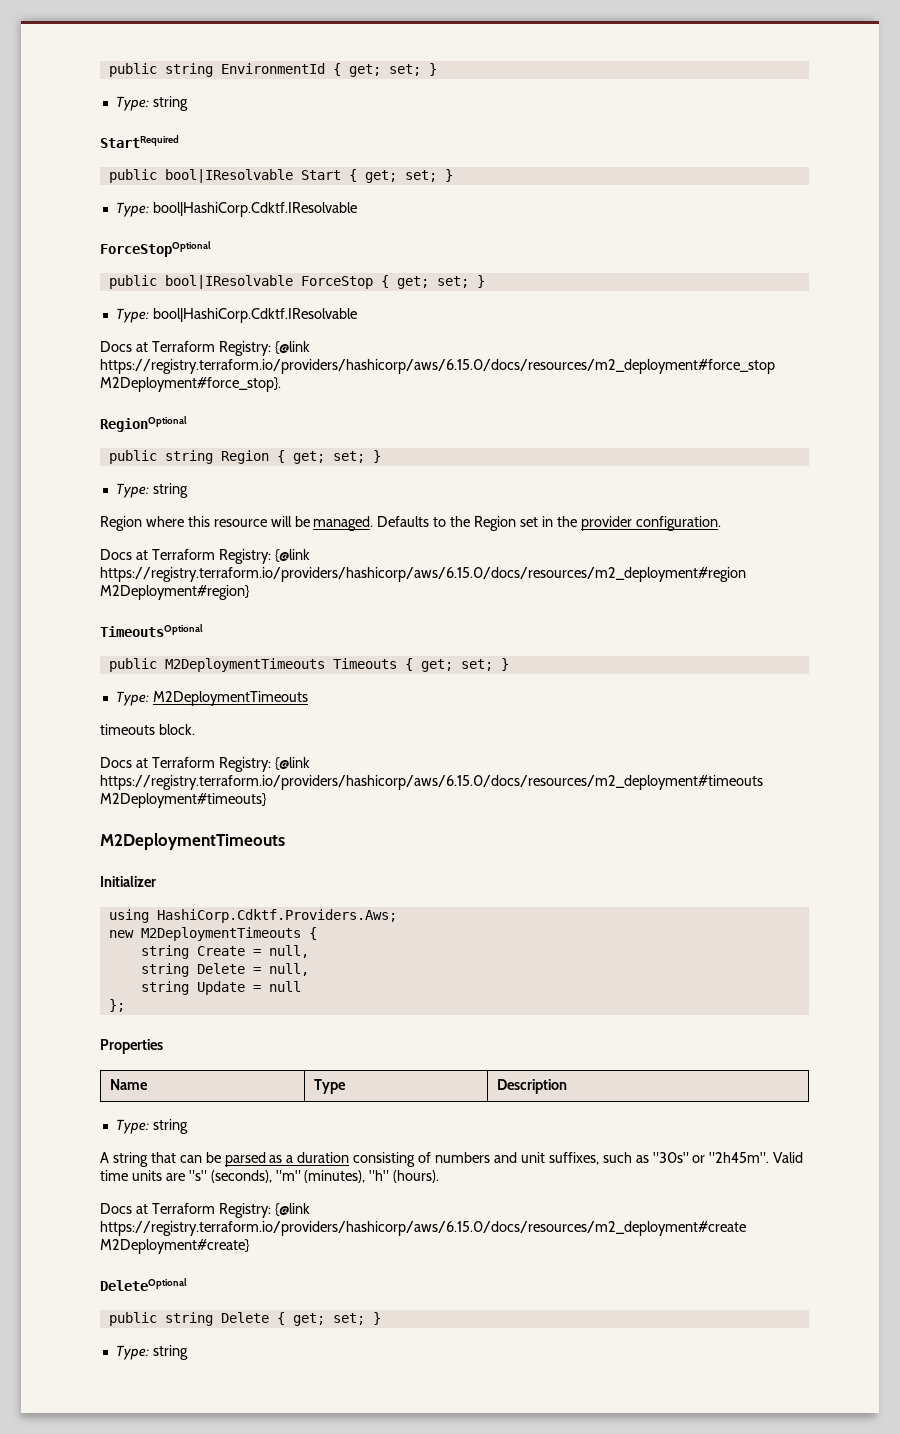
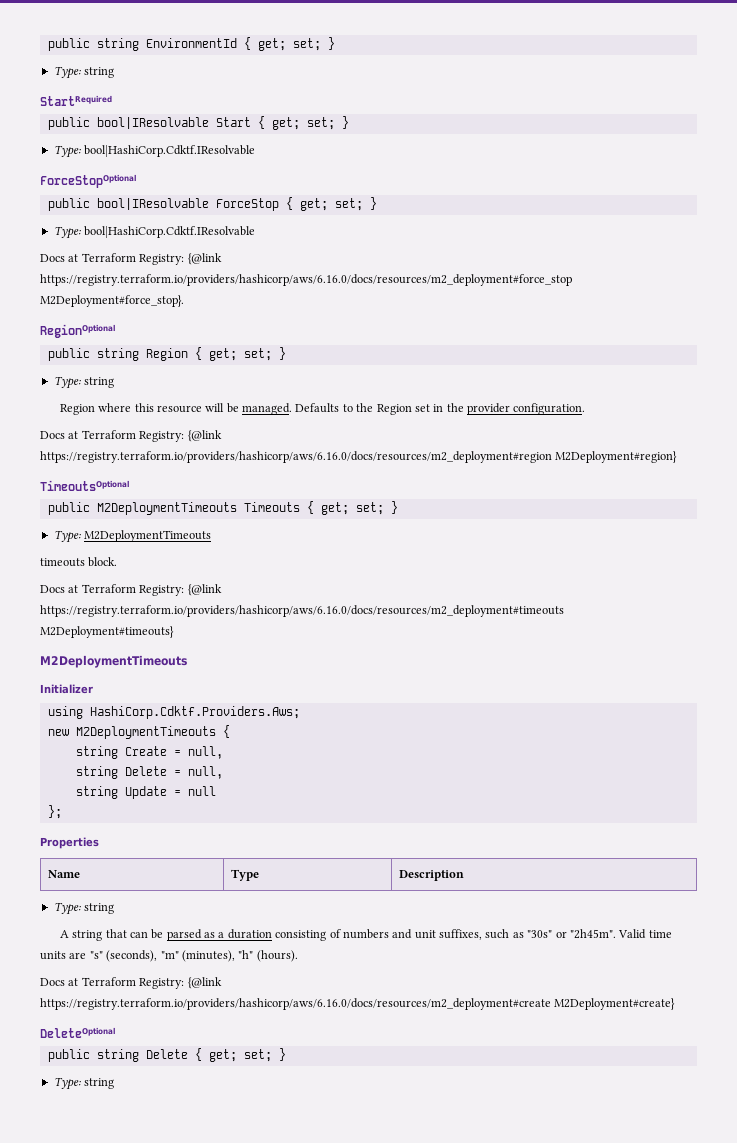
[100,359,775,374] https://registry.terraform.io/providers/hashicorp/aws/6.15.0/docs/resources/m2_deployment#force_stop -> [40,274,572,286] https://registry.terraform.io/providers/hashicorp/aws/6.16.0/docs/resources/m2_deployment#force_stop
[100,567,746,582] https://registry.terraform.io/providers/hashicorp/aws/6.15.0/docs/resources/m2_deployment#region -> [40,451,552,463] https://registry.terraform.io/providers/hashicorp/aws/6.16.0/docs/resources/m2_deployment#region
[100,775,763,790] https://registry.terraform.io/providers/hashicorp/aws/6.15.0/docs/resources/m2_deployment#timeouts -> [40,605,564,617] https://registry.terraform.io/providers/hashicorp/aws/6.16.0/docs/resources/m2_deployment#timeouts
[100,1221,746,1236] https://registry.terraform.io/providers/hashicorp/aws/6.15.0/docs/resources/m2_deployment#create -> [40,998,551,1010] https://registry.terraform.io/providers/hashicorp/aws/6.16.0/docs/resources/m2_deployment#create

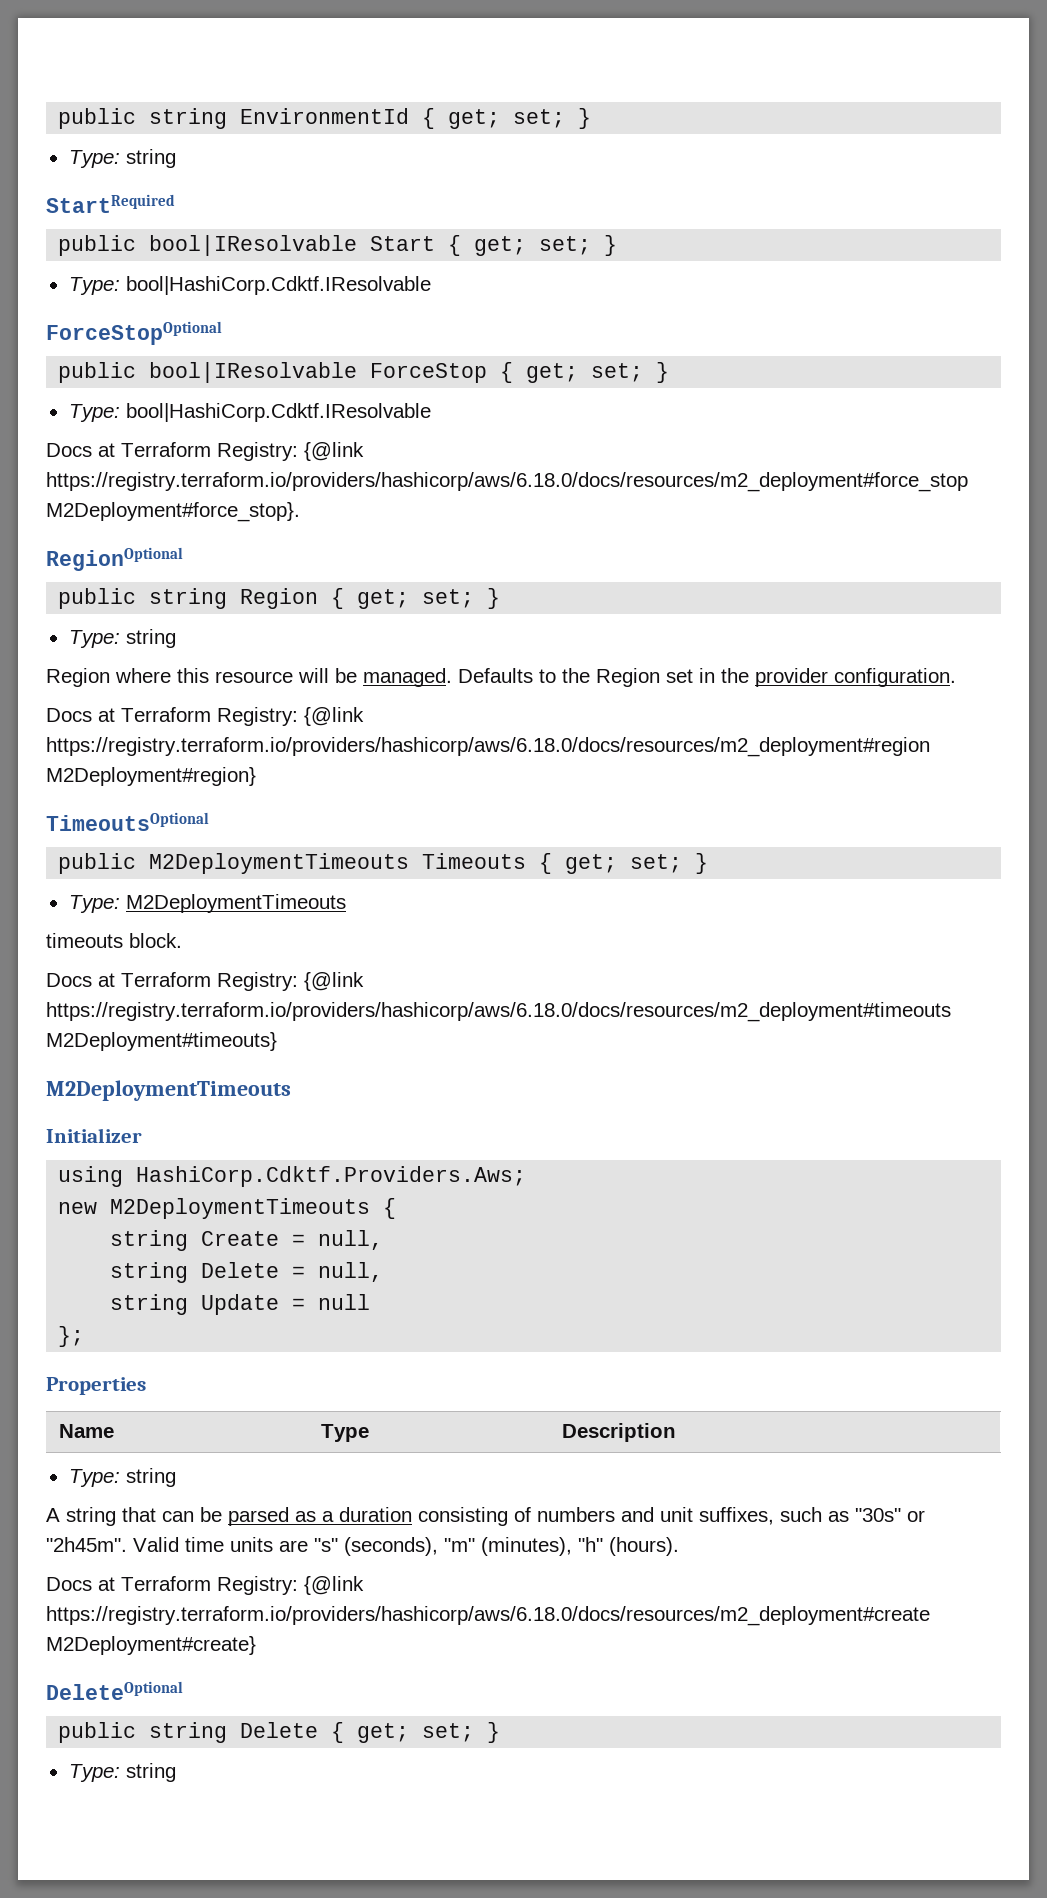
[40,274,572,286] https://registry.terraform.io/providers/hashicorp/aws/6.16.0/docs/resources/m2_deployment#force_stop -> [46,472,968,492] https://registry.terraform.io/providers/hashicorp/aws/6.18.0/docs/resources/m2_deployment#force_stop
[40,451,552,463] https://registry.terraform.io/providers/hashicorp/aws/6.16.0/docs/resources/m2_deployment#region -> [46,737,930,757] https://registry.terraform.io/providers/hashicorp/aws/6.18.0/docs/resources/m2_deployment#region
[40,605,564,617] https://registry.terraform.io/providers/hashicorp/aws/6.16.0/docs/resources/m2_deployment#timeouts -> [46,1002,951,1022] https://registry.terraform.io/providers/hashicorp/aws/6.18.0/docs/resources/m2_deployment#timeouts
[40,998,551,1010] https://registry.terraform.io/providers/hashicorp/aws/6.16.0/docs/resources/m2_deployment#create -> [46,1606,930,1626] https://registry.terraform.io/providers/hashicorp/aws/6.18.0/docs/resources/m2_deployment#create

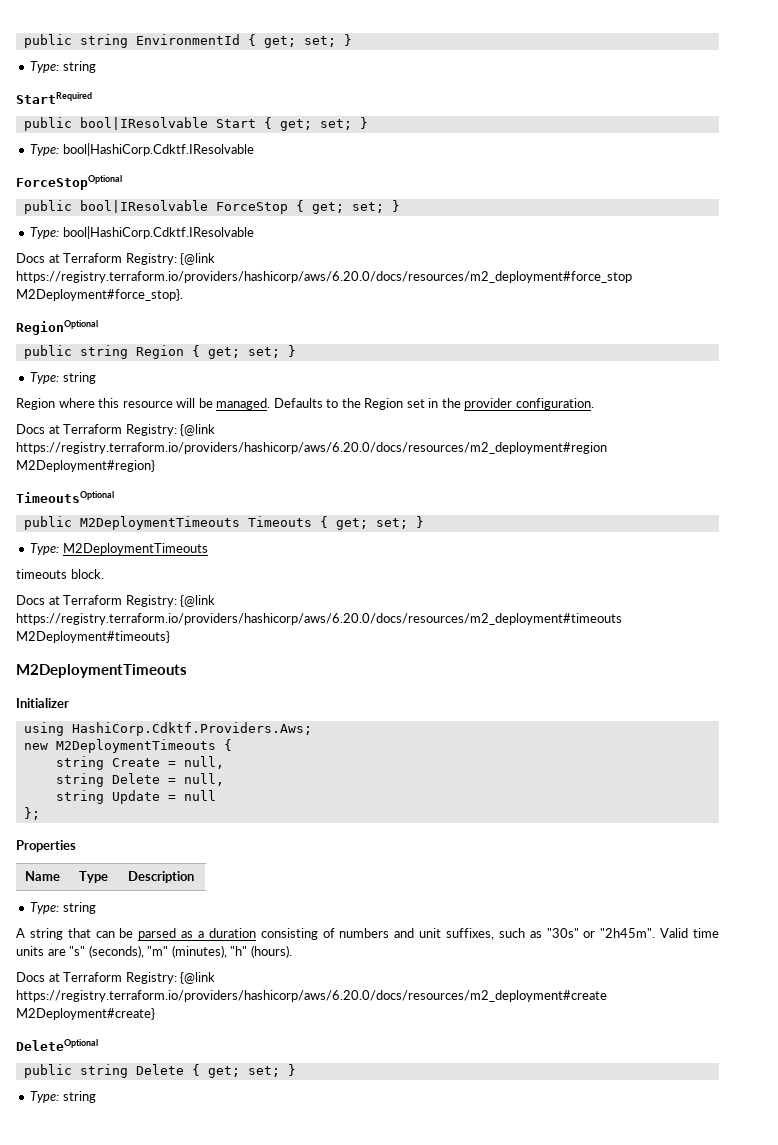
[46,472,968,492] https://registry.terraform.io/providers/hashicorp/aws/6.18.0/docs/resources/m2_deployment#force_stop -> [16,271,632,283] https://registry.terraform.io/providers/hashicorp/aws/6.20.0/docs/resources/m2_deployment#force_stop
[46,737,930,757] https://registry.terraform.io/providers/hashicorp/aws/6.18.0/docs/resources/m2_deployment#region -> [16,442,607,454] https://registry.terraform.io/providers/hashicorp/aws/6.20.0/docs/resources/m2_deployment#region
[46,1002,951,1022] https://registry.terraform.io/providers/hashicorp/aws/6.18.0/docs/resources/m2_deployment#timeouts -> [16,613,622,625] https://registry.terraform.io/providers/hashicorp/aws/6.20.0/docs/resources/m2_deployment#timeouts
[46,1606,930,1626] https://registry.terraform.io/providers/hashicorp/aws/6.18.0/docs/resources/m2_deployment#create -> [16,990,607,1002] https://registry.terraform.io/providers/hashicorp/aws/6.20.0/docs/resources/m2_deployment#create

